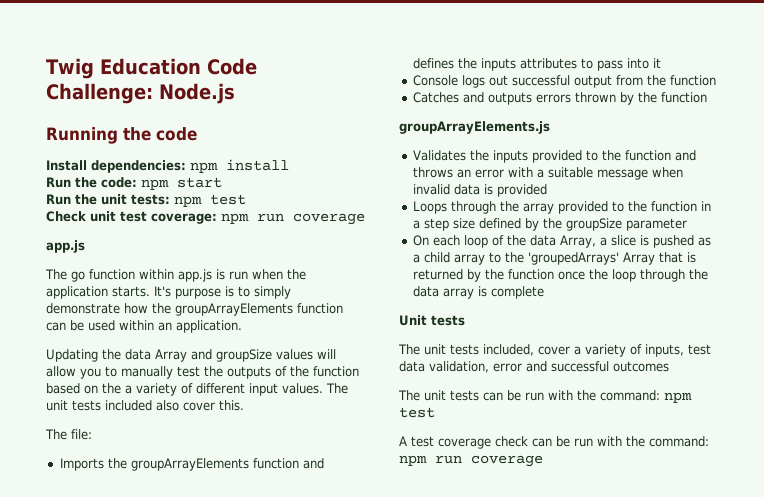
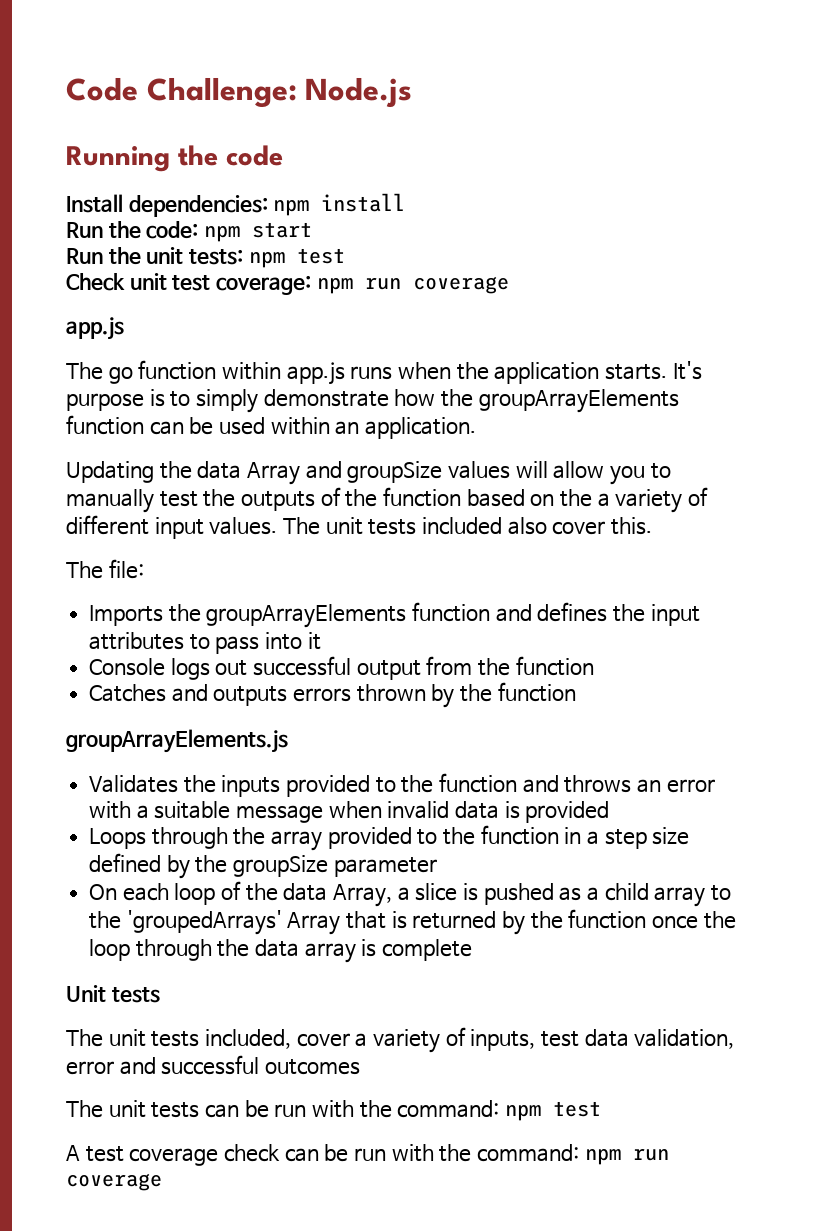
[46,58,201,79] Twig Education -> (66, 89) none
[216,269,248,280] is run -> [350,366,393,380] runs
[480,58,516,71] inputs -> [650,604,700,626] input

